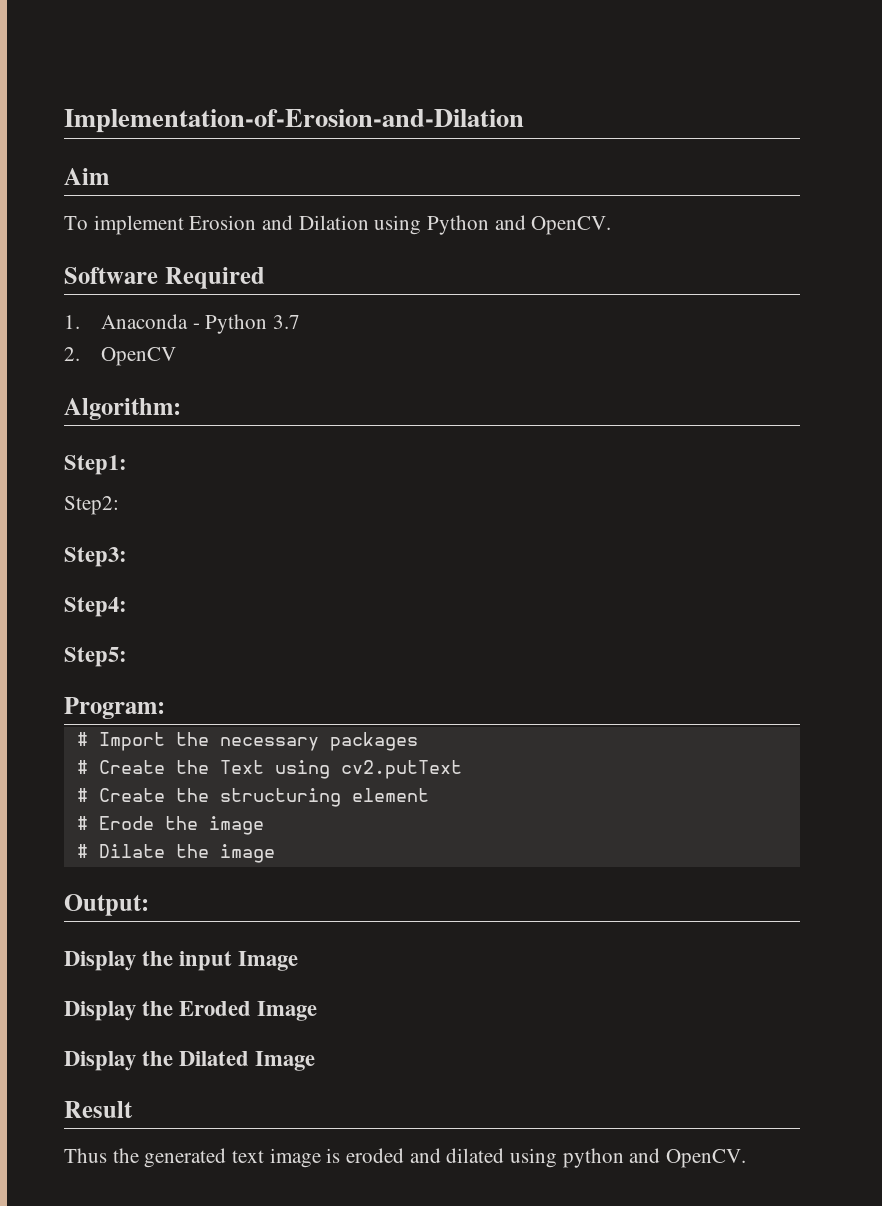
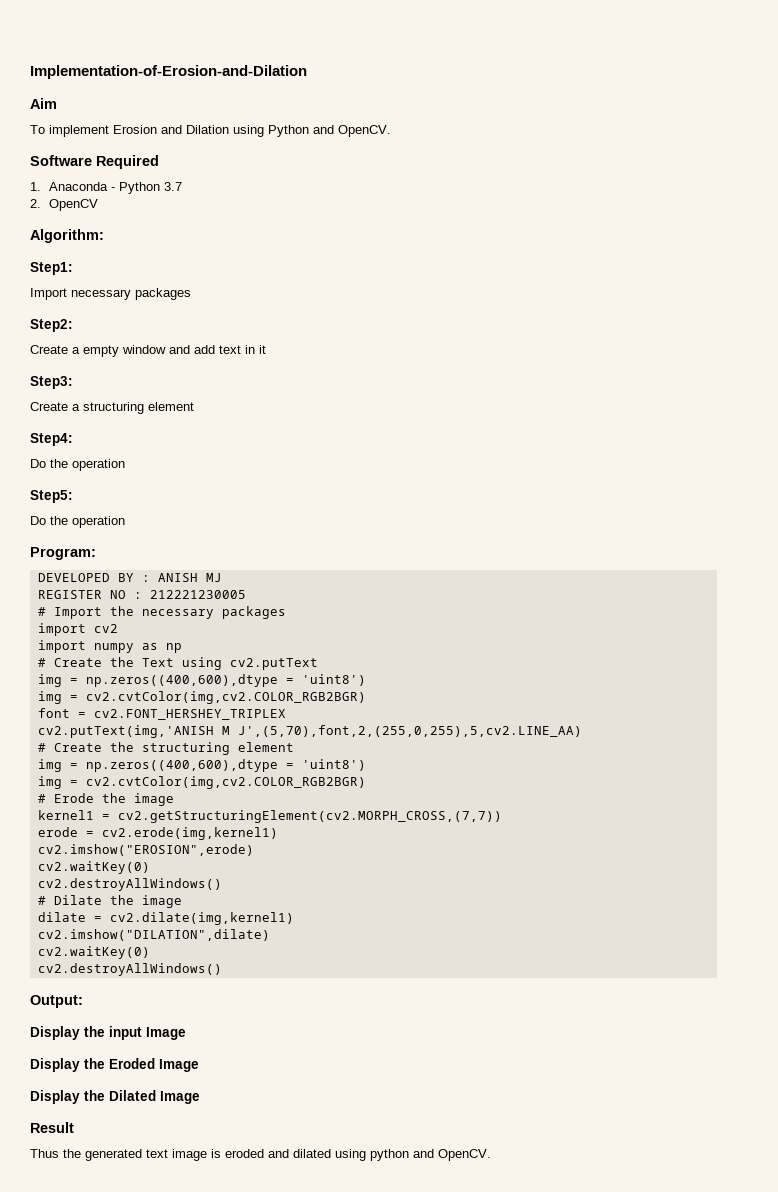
[64,496,119,515] [64,547,127,567] [64,597,127,617] [64,647,127,667] [64,697,165,719] Step2: // Step3: // Step4: // Step5: // Program: -> [30,288,191,300] [30,319,73,332] [30,345,266,357] [30,376,73,389] [30,402,194,414] [30,433,73,446] [30,459,125,471] [30,490,73,503] [30,516,125,528] [30,547,96,560] [37,573,222,582] [37,590,246,599] Import necessary packages // Step2: // Create a empty window and add text in it // Step3: // Create a structuring element // Step4: // Do the operation // Step5: // Do the operation // Program: // DEVELOPED BY : ANISH MJ // REGISTER NO : 212221230005
(418, 741) none -> [37,623,118,636] [37,640,182,653] // import cv2 // import numpy as np
(462, 769) none -> [37,674,366,687] [37,691,366,704] [37,708,286,720] [37,725,582,738] // img = np.zeros((400,600),dtype = 'uint8') // img = cv2.cvtColor(img,cv2.COLOR_RGB2BGR) // font = cv2.FONT_HERSHEY_TRIPLEX // cv2.putText(img,'ANISH M J',(5,70),font,2,(255,0,255),5,cv2.LINE_AA)
[76,816,264,835] [76,844,275,863] # Erode the image // # Dilate the image -> [37,759,366,772] [37,776,366,789] [37,793,174,806] [37,810,502,823] [37,827,278,840] [37,844,254,856] [37,861,150,874] [37,878,222,891] [37,895,182,908] [37,912,294,925] [37,929,270,941] [37,946,150,959] [37,963,222,976] img = np.zeros((400,600),dtype = 'uint8') // img = cv2.cvtColor(img,cv2.COLOR_RGB2BGR) // # Erode the image // kernel1 = cv2.getStructuringElement(cv2.MORPH_CROSS,(7,7)) // erode = cv2.erode(img,kernel1) // cv2.imshow("EROSION",erode) // cv2.waitKey(0) // cv2.destroyAllWindows() // # Dilate the image // dilate = cv2.dilate(img,kernel1) // cv2.imshow("DILATION",dilate) // cv2.waitKey(0) // cv2.destroyAllWindows()

